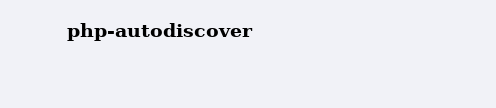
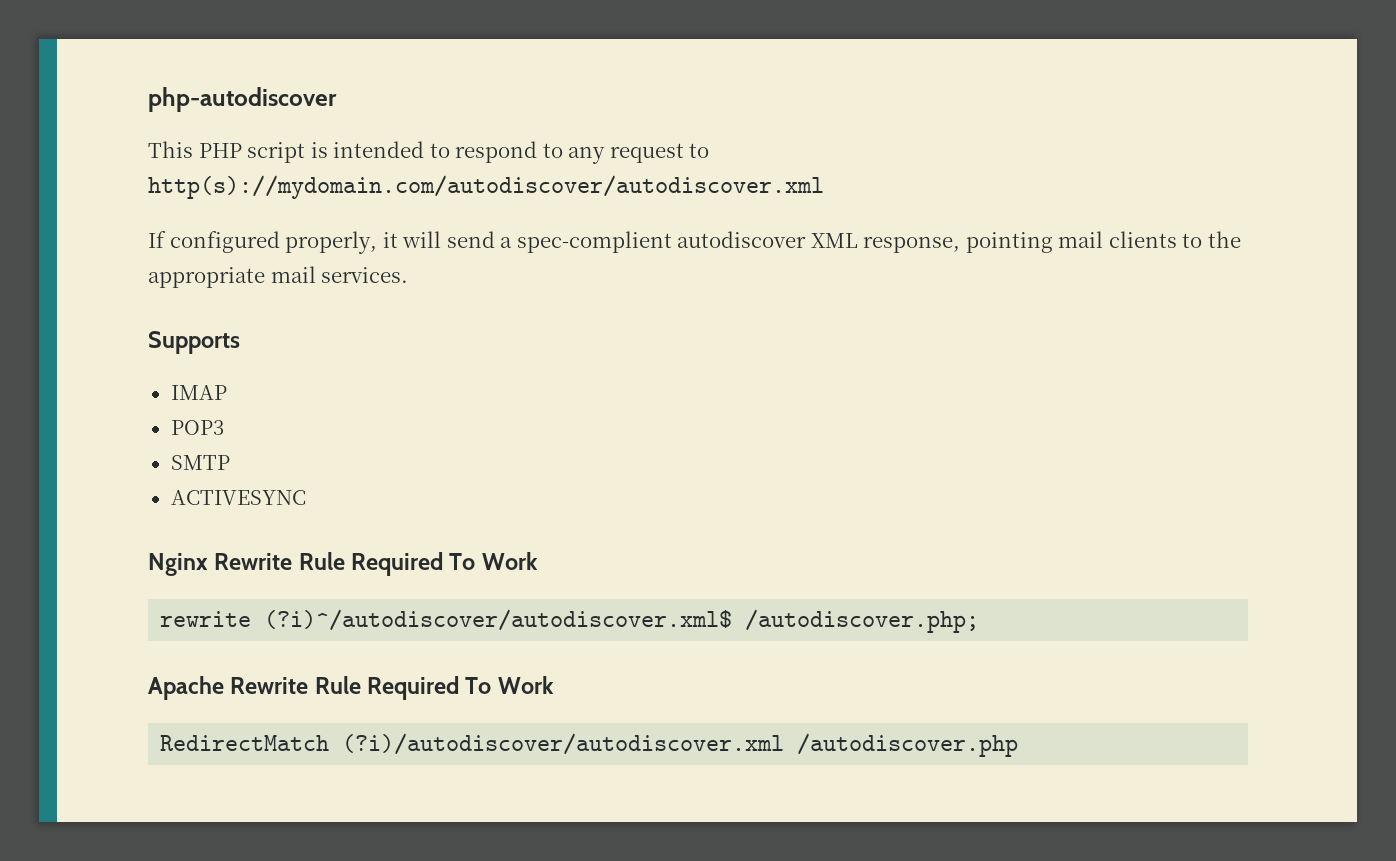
(253, 32) none -> [148,141,710,164] [148,175,824,199] [148,231,1242,254] [148,266,409,288] [148,331,240,354] [170,385,227,400] [170,420,224,435] [170,455,230,470] [170,490,306,505] [148,552,538,576] [160,609,980,633] [148,676,554,700] [160,733,1019,757] // This PHP script is intended to respond to any request to http(s)://mydomain.com/autodiscover/autodiscover.xml // If configured properly, it will send a spec-complient autodiscover XML response, pointing mail clients to the appropriate mail services. // Supports // IMAP // POP3 // SMTP // ACTIVESYNC // Nginx Rewrite Rule Required To Work // rewrite (?i)^/autodiscover/autodiscover.xml$ /autodiscover.php; // Apache Rewrite Rule Required To Work // RedirectMatch (?i)/autodiscover/autodiscover.xml /autodiscover.php

